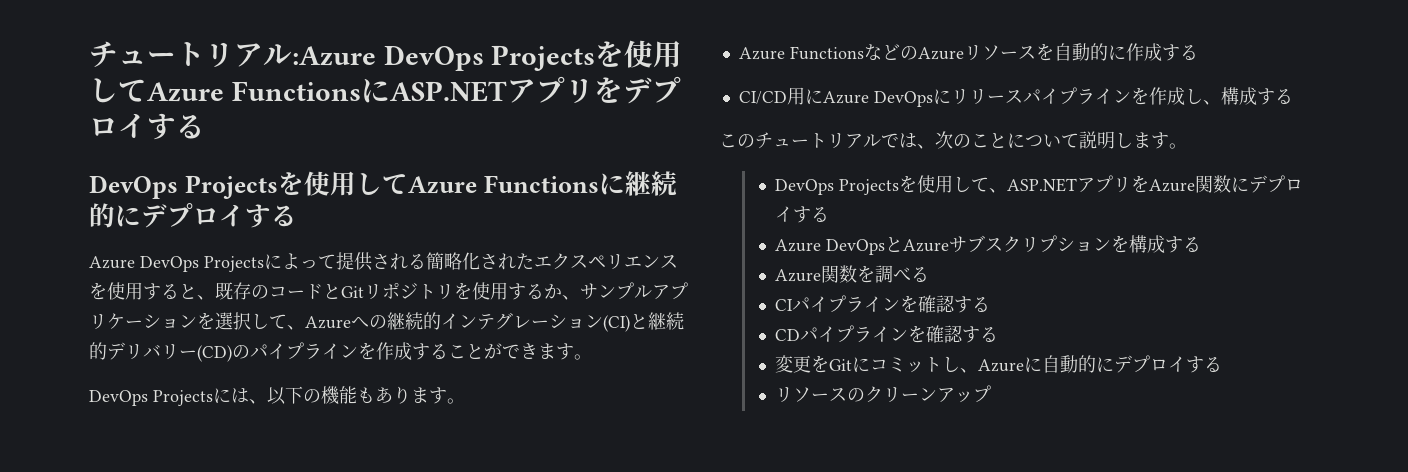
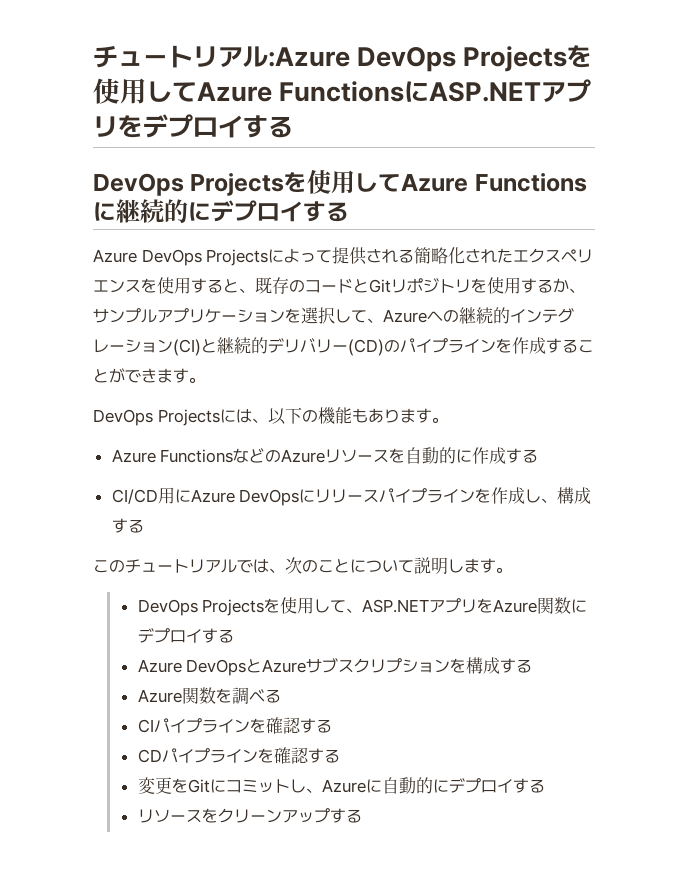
[846,388,865,402] の -> [201,808,218,823] を
(991, 394) none -> [329,808,362,823] する

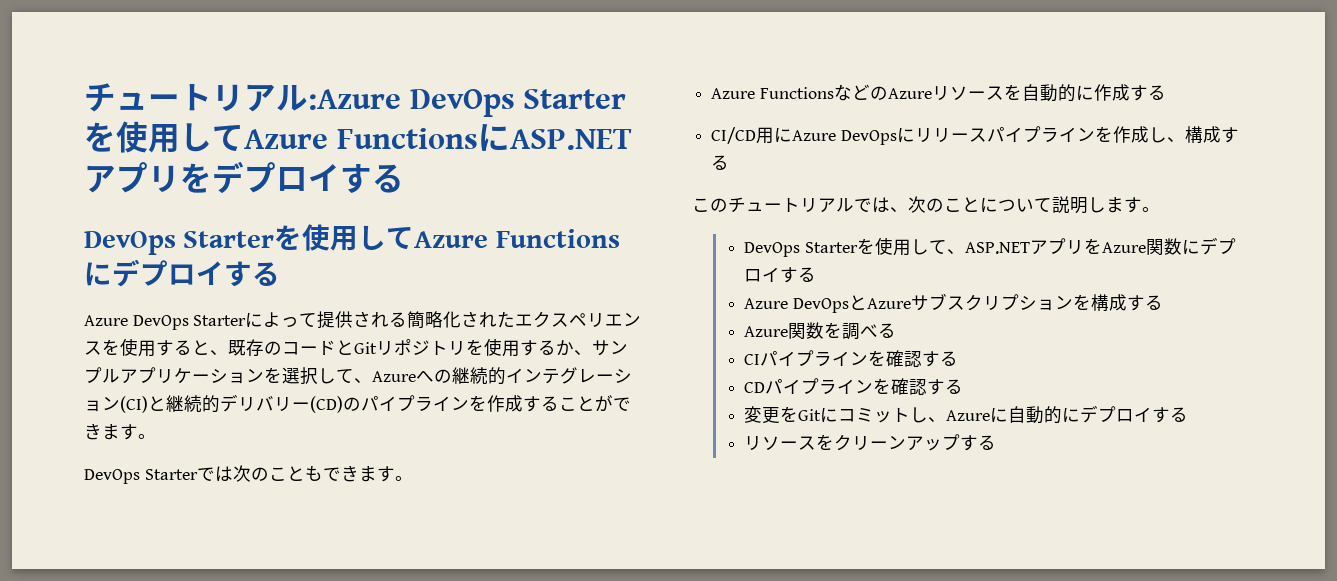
[463,46,568,72] Projects -> [523,89,627,109] Starter
[190,169,587,196] [93,199,349,223] [93,249,269,266] Projectsを使用してAzure Functionsに継続的にデプロイする // Azure DevOps Projects -> [183,224,620,251] [84,259,280,287] [84,315,247,330] Starterを使用してAzure Functionsにデプロイする // Azure DevOps Starter
[157,407,400,426] Projectsには、以下の機能もあり -> [144,465,359,482] Starterでは次のこともでき
[202,599,265,616] Projects -> [805,242,859,253] Starter

